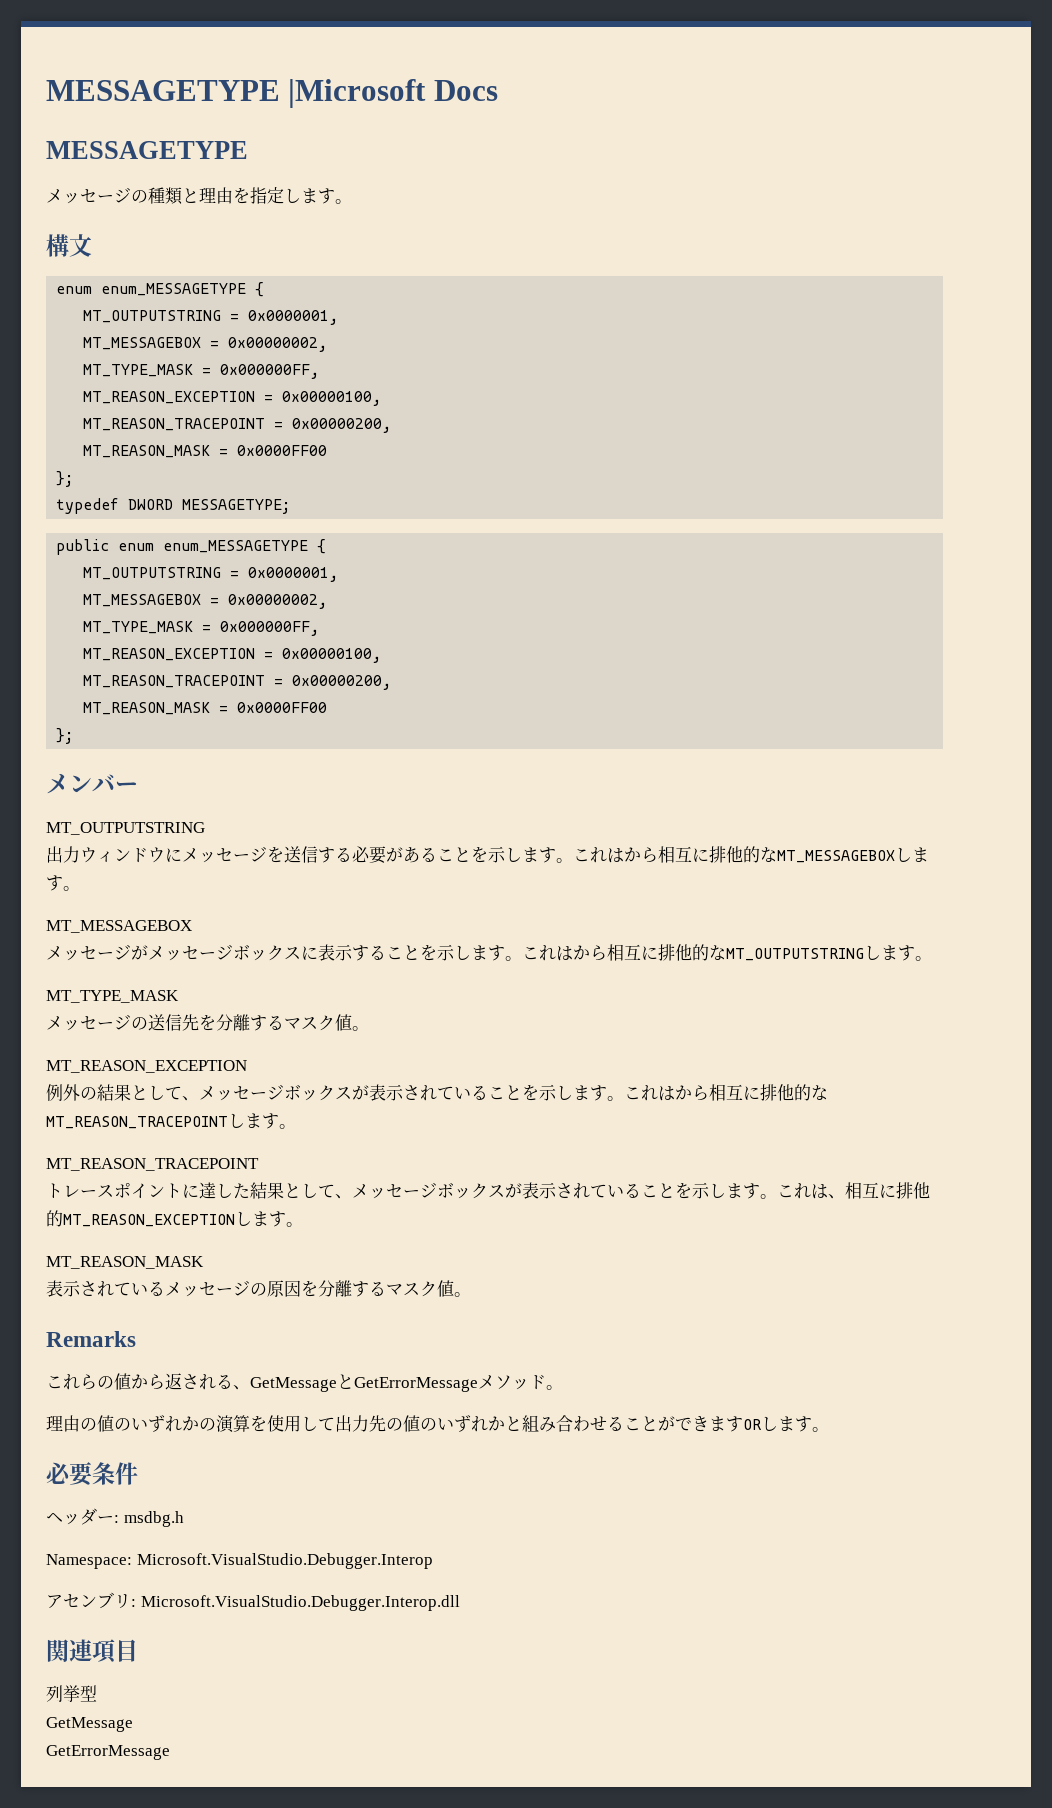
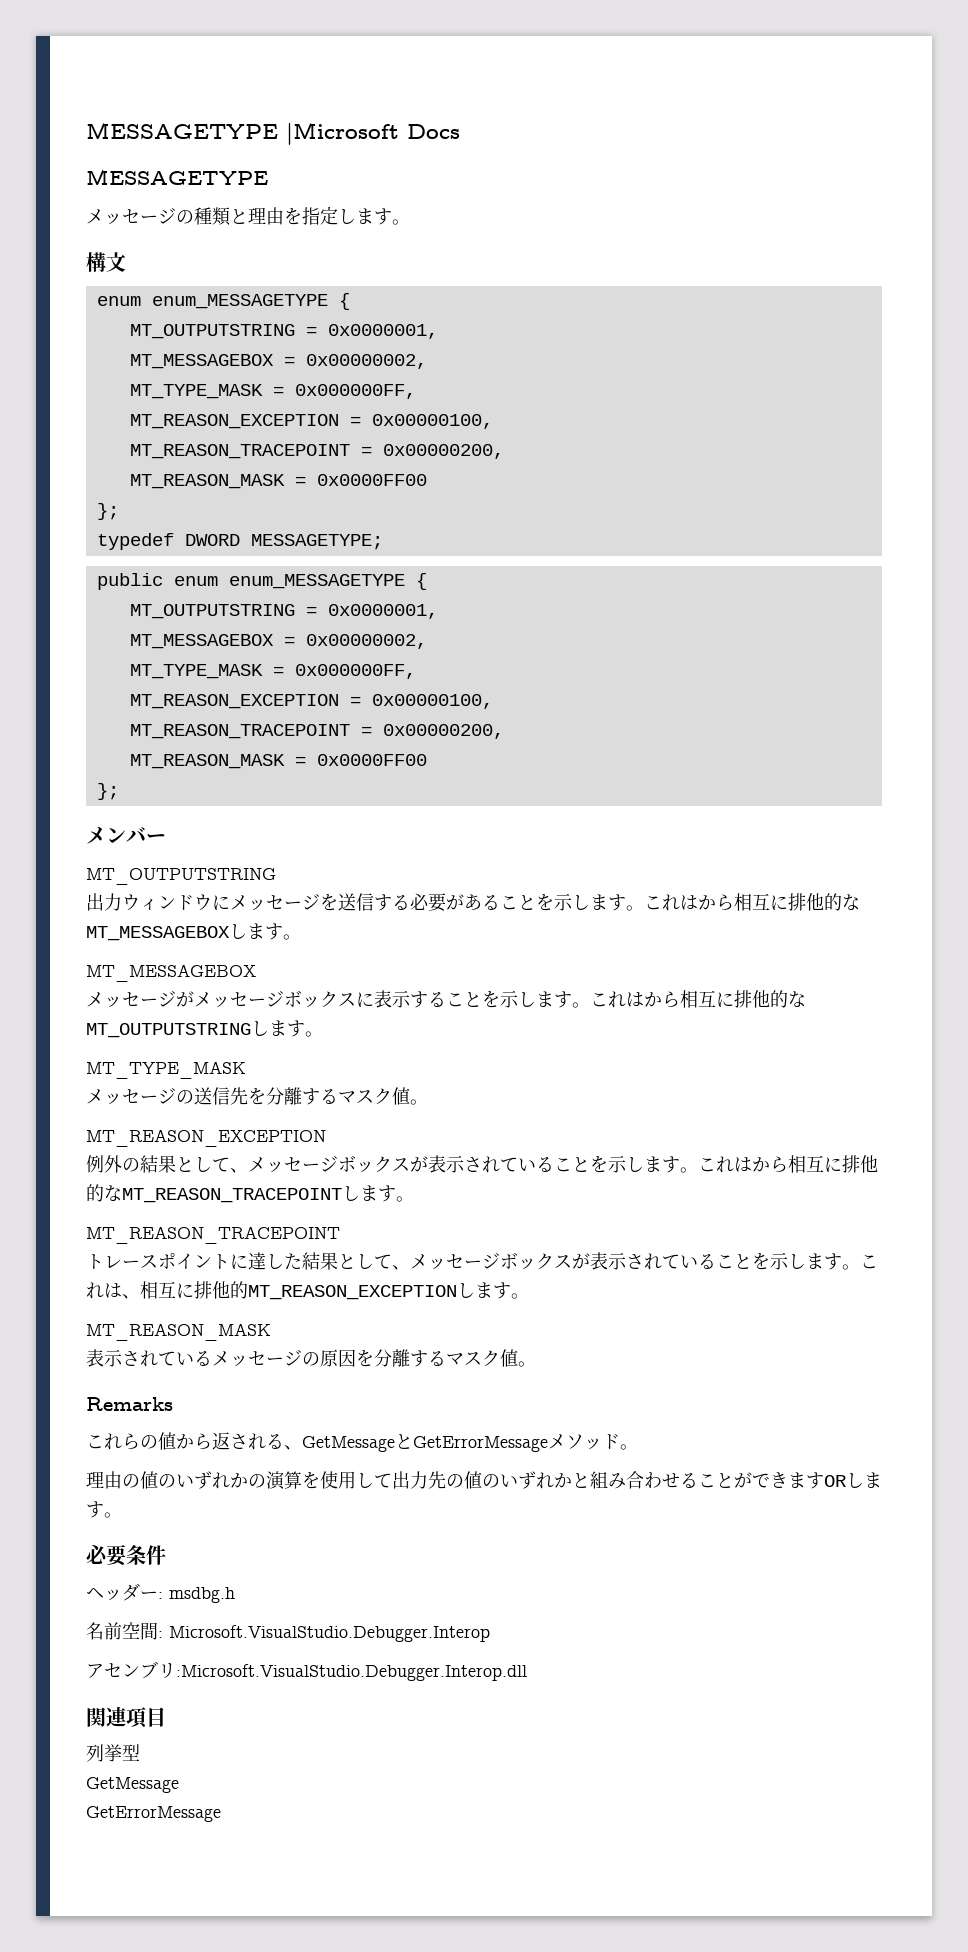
[46,1554,132,1569] Namespace: -> [86,1622,163,1640] 名前空間:
[131,1595,460,1611] : Microsoft.VisualStudio.Debugger.Interop.dll -> [176,1664,527,1681] :Microsoft.VisualStudio.Debugger.Interop.dll

